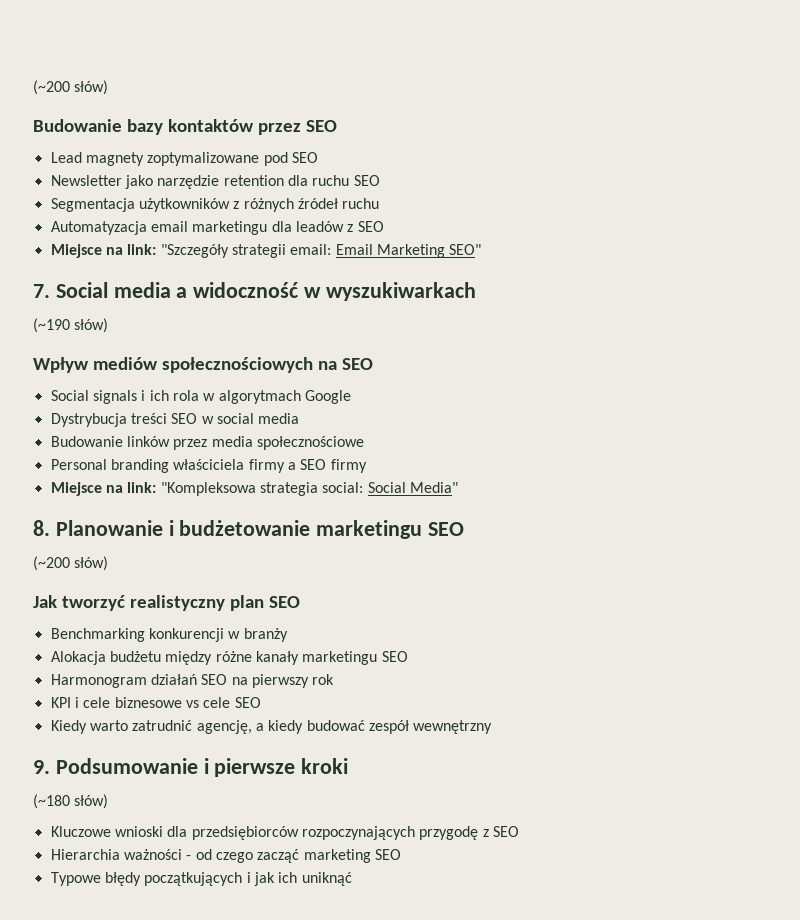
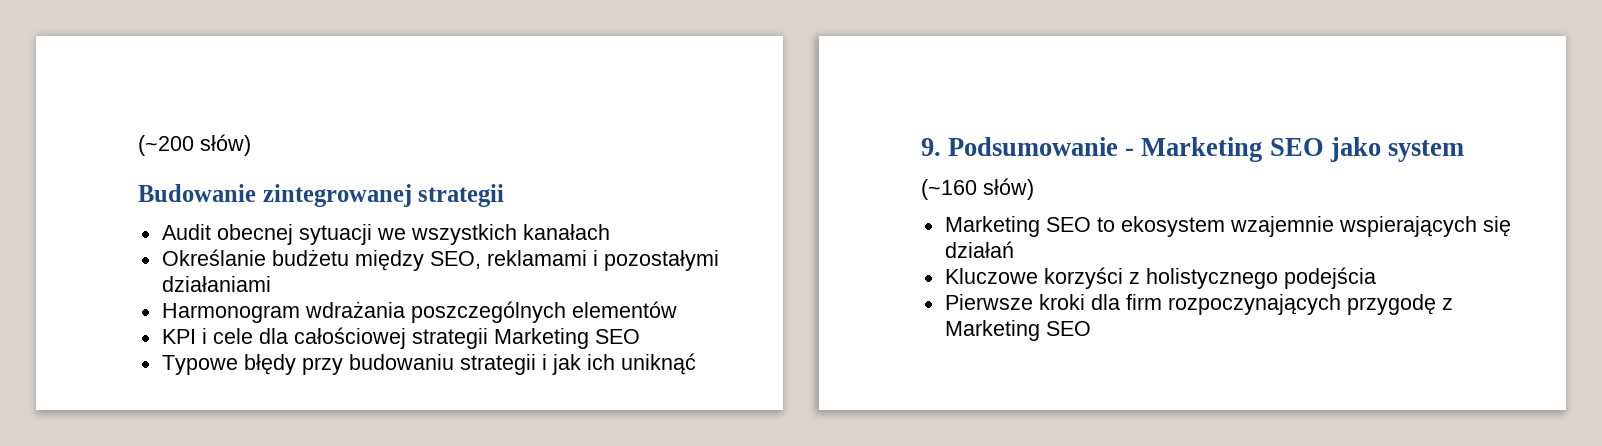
[126,119,337,135] [50,152,318,166] [50,175,380,189] [50,198,380,212] [50,221,384,235] [50,244,482,258] [33,282,476,301] [33,318,109,333] [33,357,373,373] [50,390,351,404] [50,413,300,427] [50,436,364,450] [50,459,367,473] [50,482,458,496] [33,520,465,539] [33,556,109,571] [33,595,300,611] [50,628,288,642] [50,651,408,665] [50,674,335,688] [50,697,261,708] [50,720,493,734] [33,758,349,777] [33,794,109,809] [50,826,519,840] [50,849,371,863] bazy kontaktów przez SEO // Lead magnety zoptymalizowane pod SEO // Newsletter jako narzędzie retention dla ruchu SEO // Segmentacja użytkowników z różnych źródeł ruchu // Automatyzacja email marketingu dla leadów z SEO // Miejsce na link: "Szczegóły strategii email: Email Marketing SEO" // 7. Social media a widoczność w wyszukiwarkach // (~190 słów) // Wpływ mediów społecznościowych na SEO // Social signals i ich rola w algorytmach Google // Dystrybucja treści SEO w social media // Budowanie linków przez media społecznościowe // Personal branding właściciela firmy a SEO firmy // Miejsce na link: "Kompleksowa strategia social: Social Media" // 8. Planowanie i budżetowanie marketingu SEO // (~200 słów) // Jak tworzyć realistyczny plan SEO // Benchmarking konkurencji w branży // Alokacja budżetu między różne kanały marketingu SEO // Harmonogram działań SEO na pierwszy rok // KPI i cele biznesowe vs cele SEO // Kiedy warto zatrudnić agencję, a kiedy budować zespół wewnętrzny // 9. Podsumowanie i pierwsze kroki // (~180 słów) // Kluczowe wnioski dla przedsiębiorców rozpoczynających przygodę z SEO // Hierarchia ważności - od czego zacząć marketing -> [262,184,505,207] [161,224,610,245] [161,249,719,271] [161,276,271,292] [161,301,677,323] [161,327,589,349] zintegrowanej strategii // Audit obecnej sytuacji we wszystkich kanałach // Określanie budżetu między SEO, reklamami i pozostałymi działaniami // Harmonogram wdrażania poszczególnych elementów // KPI i cele dla całościowej strategii Marketing
[144,872,243,886] początkujących -> [301,354,536,375] przy budowaniu strategii
(352, 879) none -> [921,137,1464,162] [921,178,1034,200] [944,216,1511,237] [944,241,1014,258] [944,267,1376,289] [944,294,1453,315] [944,320,1091,341] // 9. Podsumowanie - Marketing SEO jako system // (~160 słów) // Marketing SEO to ekosystem wzajemnie wspierających się działań // Kluczowe korzyści z holistycznego podejścia // Pierwsze kroki dla firm rozpoczynających przygodę z Marketing SEO

